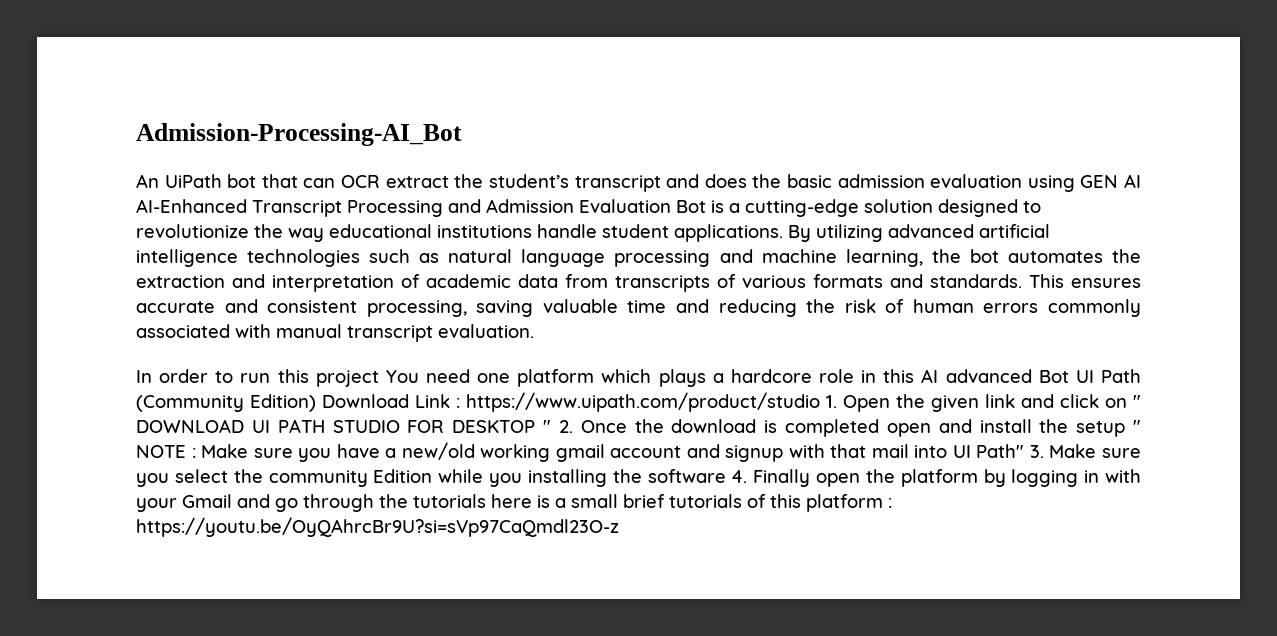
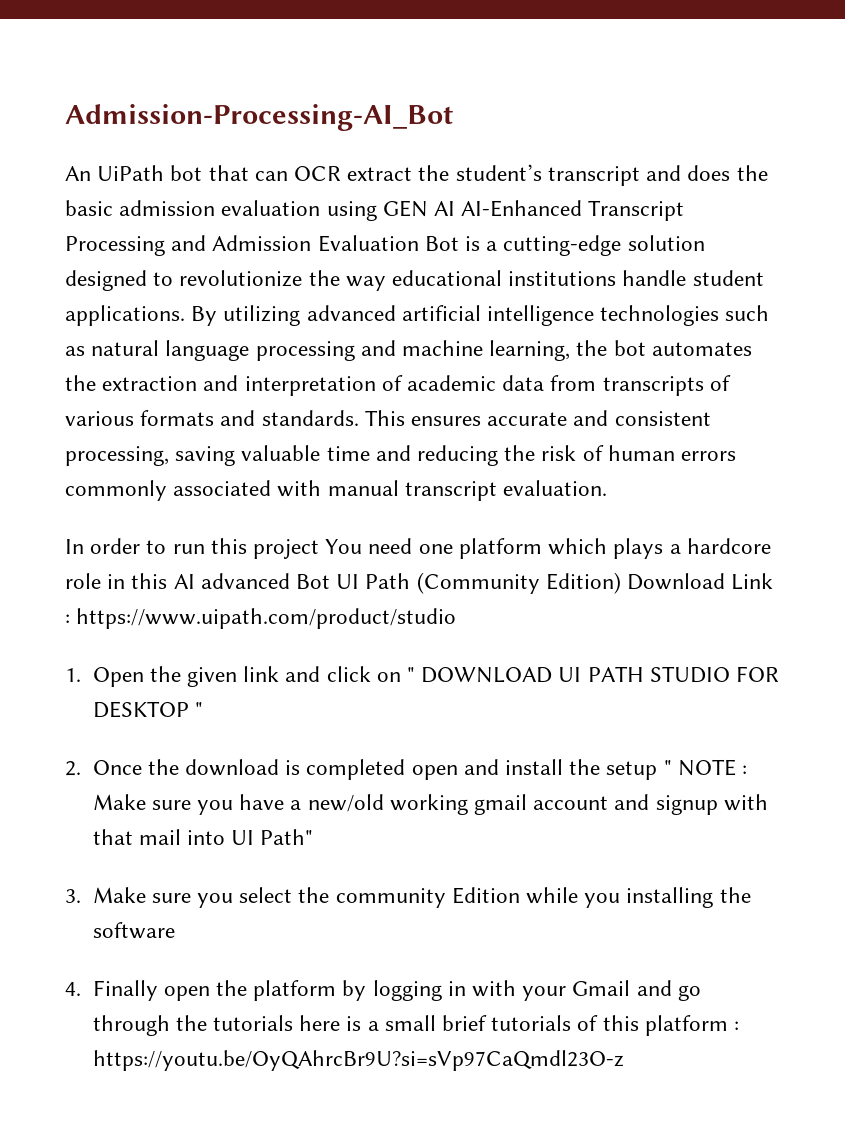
(820, 402) none -> (457, 618) //
(551, 426) none -> (203, 709) //
(1025, 451) none -> (314, 837) //
(726, 476) none -> (175, 930) //

